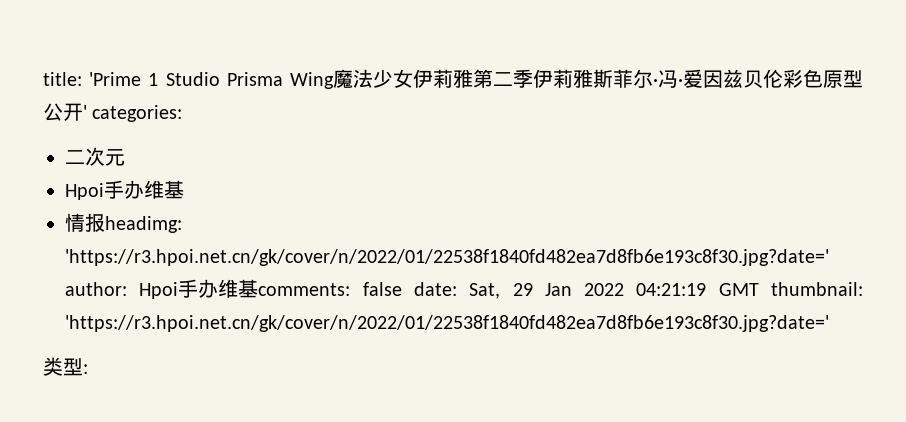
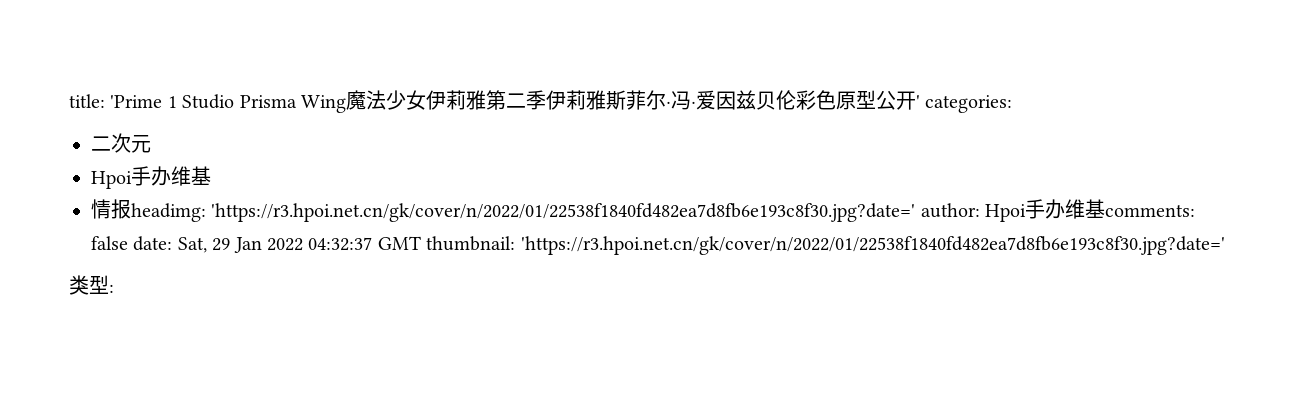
[636,283,707,296] 04:21:19 -> [308,237,373,251] 04:32:37

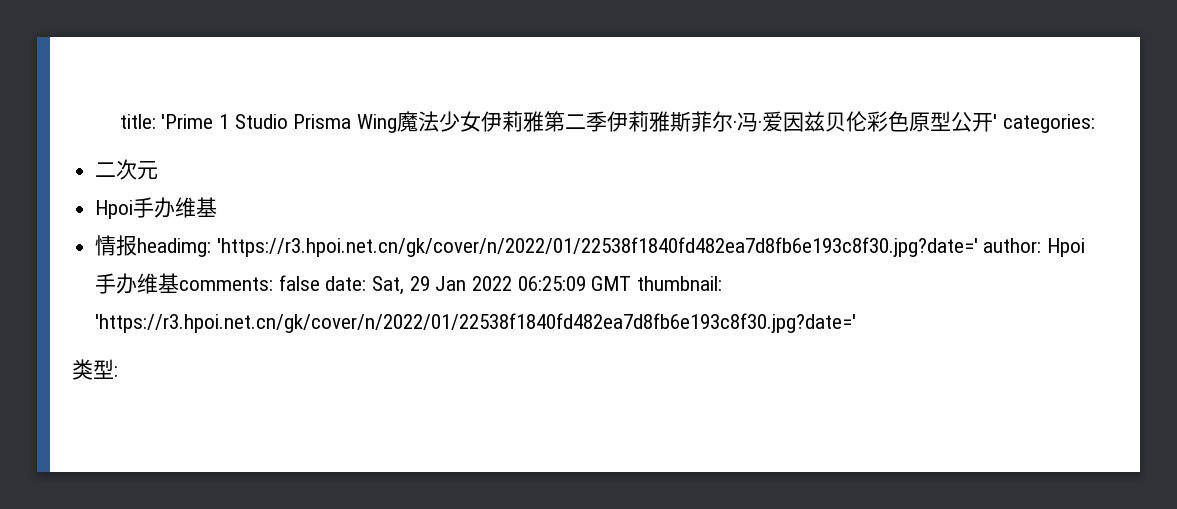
[308,237,373,251] 04:32:37 -> [517,276,586,291] 06:25:09

